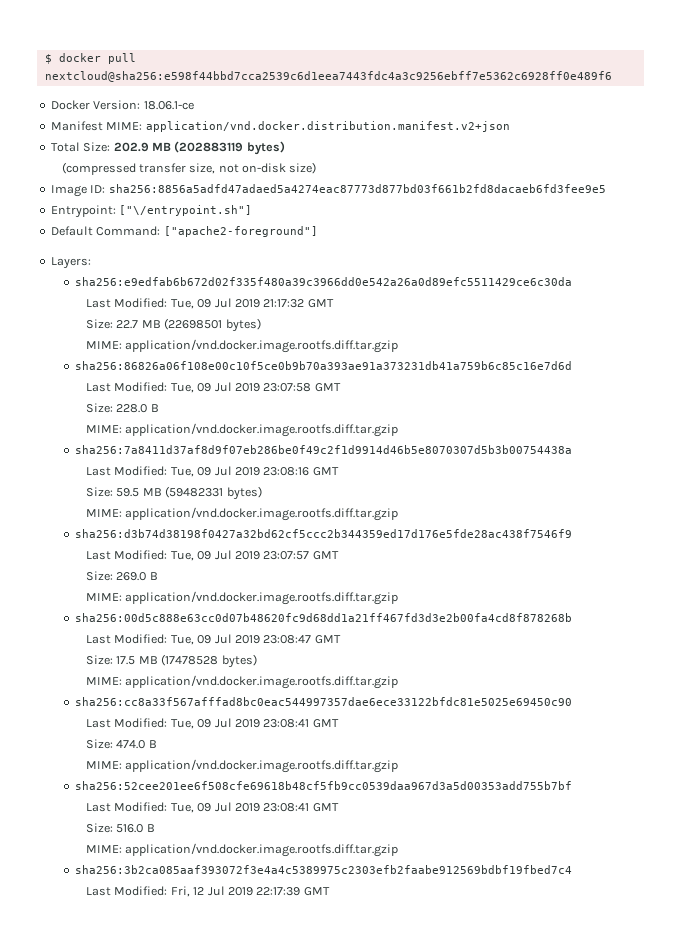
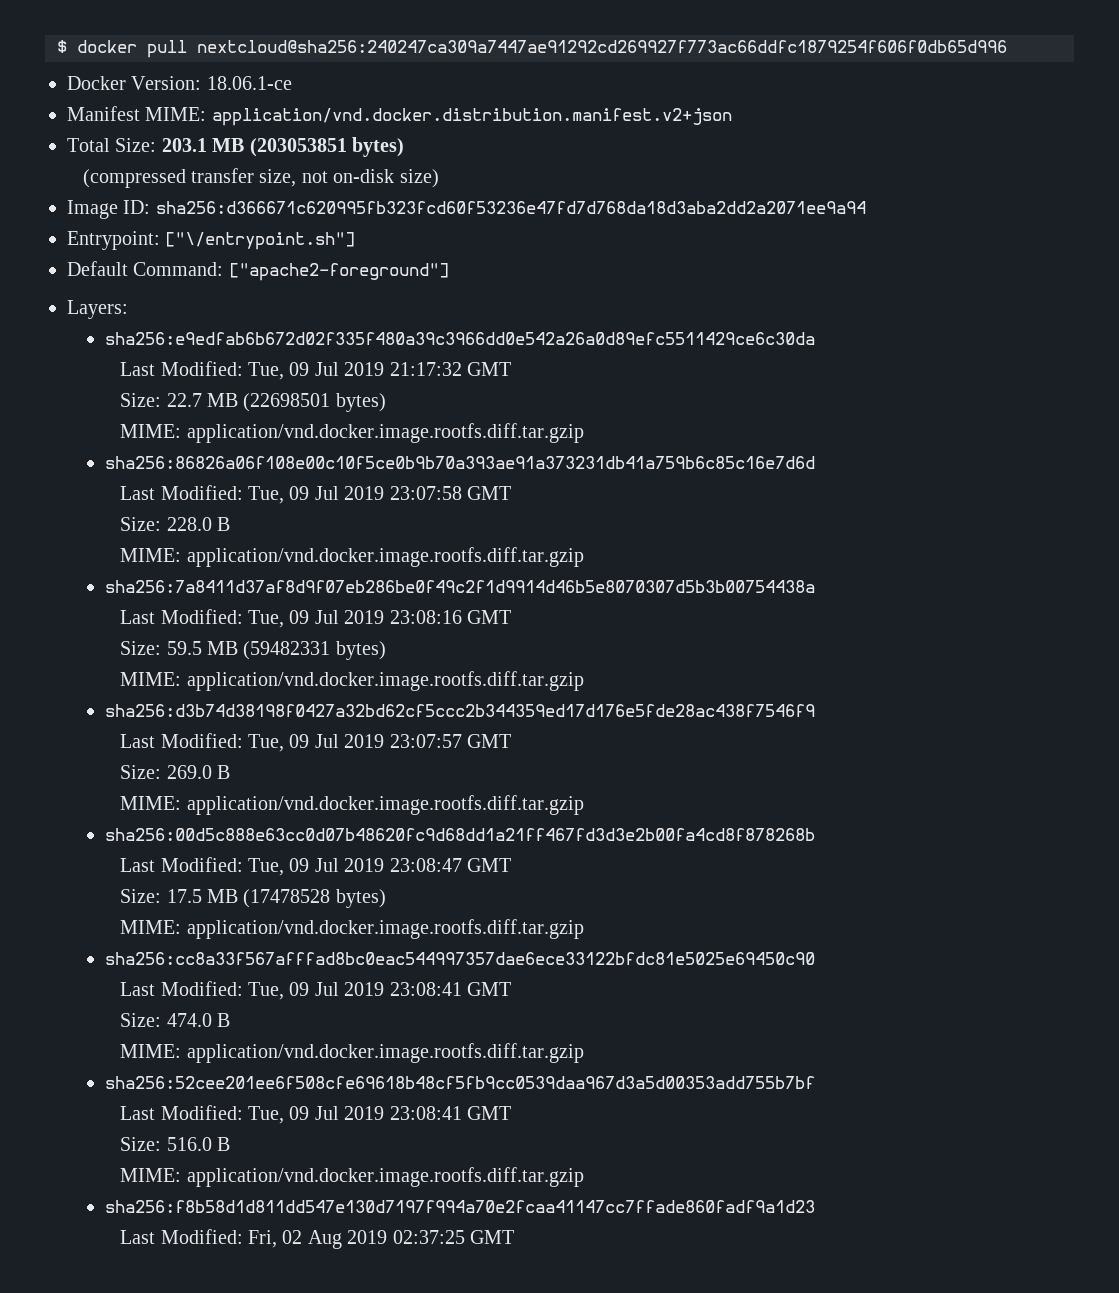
[44,71,612,82] nextcloud@sha256:e598f44bbd7cca2539c6d1eea7443fdc4a3c9256ebff7e5362c6928ff0e489f6 -> [197,40,1007,53] nextcloud@sha256:240247ca309a7447ae91292cd269927f773ac66ddfc1879254f606f0db65d996
[113,141,244,153] 202.9 MB (202883119 -> [161,138,347,157] 203.1 MB (203053851
[108,184,606,193] sha256:8856a5adfd47adaed5a4274eac87773d877bd03f661b2fd8dacaeb6fd3fee9e5 -> [155,201,866,214] sha256:d366671c620995fb323fcd60f53236e47fd7d768da18d3aba2dd2a2071ee9a94
[75,865,573,874] sha256:3b2ca085aaf393072f3e4a4c5389975c2303efb2faabe912569bdbf19fbed7c4 -> [104,1200,815,1213] sha256:f8b58d1d811dd547e130d7197f994a70e2fcaa41147cc7ffade860fadf9a1d23
[193,886,301,896] 12 Jul 2019 22:17:39 -> [282,1230,465,1249] 02 Aug 2019 02:37:25

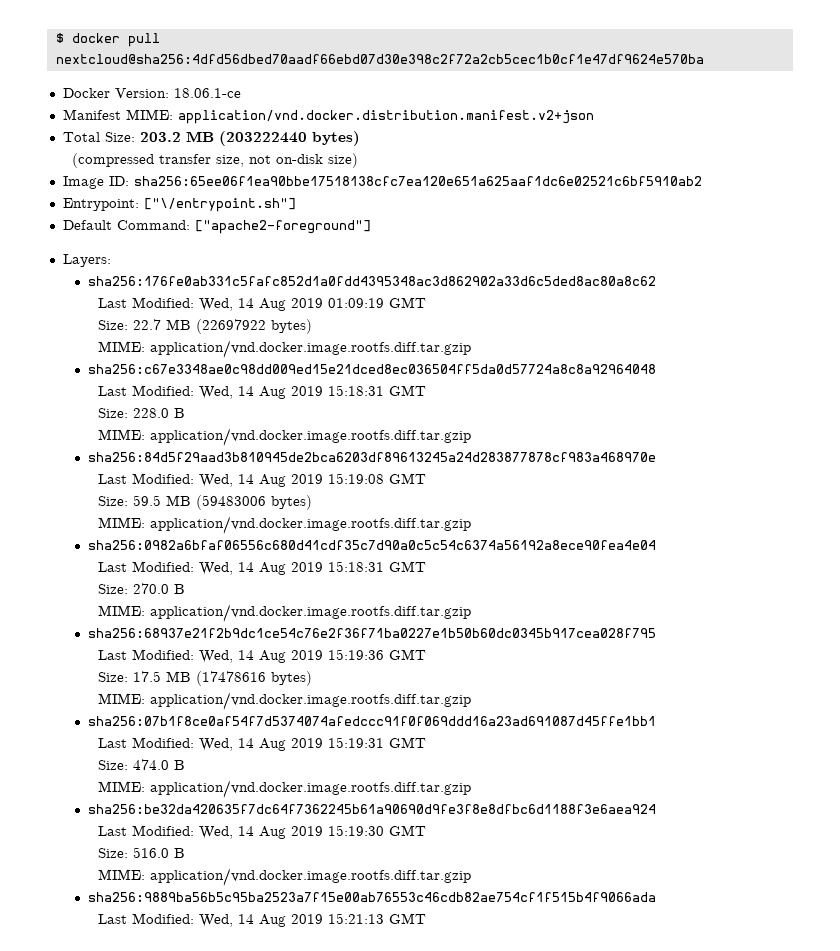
[197,40,1007,53] nextcloud@sha256:240247ca309a7447ae91292cd269927f773ac66ddfc1879254f606f0db65d996 -> [55,54,704,64] nextcloud@sha256:4dfd56dbed70aadf66ebd07d30e398c2f72a2cb5cec1b0cf1e47df9624e570ba
[161,138,347,157] 203.1 MB (203053851 -> [139,131,307,146] 203.2 MB (203222440
[155,201,866,214] sha256:d366671c620995fb323fcd60f53236e47fd7d768da18d3aba2dd2a2071ee9a94 -> [133,176,702,186] sha256:65ee06f1ea90bbe17518138cfc7ea120e651a625aaf1dc6e02521c6bf5910ab2
[104,332,815,345] [120,361,462,380] sha256:e9edfab6b672d02f335f480a39c3966dd0e542a26a0d89efc5511429ce6c30da // Last Modified: Tue, 09 Jul 2019 21:17:32 -> [88,276,657,286] [97,297,384,311] sha256:176fe0ab331c5fafc852d1a0fdd4395348ac3d862902a33d6c5ded8ac80a8c62 // Last Modified: Wed, 14 Aug 2019 01:09:19
[243,393,386,412] [120,423,584,443] [104,456,815,469] [120,485,462,504] (22698501 bytes) // MIME: application/vnd.docker.image.rootfs.diff.tar.gzip // sha256:86826a06f108e00c10f5ce0b9b70a393ae91a373231db41a759b6c85c16e7d6d // Last Modified: Tue, 09 Jul 2019 23:07:58 -> [195,319,312,334] [97,340,471,358] [88,364,657,374] [97,385,384,399] (22697922 bytes) // MIME: application/vnd.docker.image.rootfs.diff.tar.gzip // sha256:c67e3348ae0c98dd009ed15e21dced8ec036504ff5da0d57724a8c8a92964048 // Last Modified: Wed, 14 Aug 2019 15:18:31
[104,580,815,593] [120,609,462,628] sha256:7a8411d37af8d9f07eb286be0f49c2f1d9914d46b5e8070307d5b3b00754438a // Last Modified: Tue, 09 Jul 2019 23:08:16 -> [88,452,657,462] [97,473,384,487] sha256:84d5f29aad3b810945de2bca6203df89613245a24d283877878cf983a468970e // Last Modified: Wed, 14 Aug 2019 15:19:08
[243,641,386,660] [120,671,584,691] [104,704,815,717] [120,733,511,752] [120,765,230,779] [120,795,584,815] [104,828,815,841] [120,857,462,876] (59482331 bytes) // MIME: application/vnd.docker.image.rootfs.diff.tar.gzip // sha256:d3b74d38198f0427a32bd62cf5ccc2b344359ed17d176e5fde28ac438f7546f9 // Last Modified: Tue, 09 Jul 2019 23:07:57 GMT // Size: 269.0 B // MIME: application/vnd.docker.image.rootfs.diff.tar.gzip // sha256:00d5c888e63cc0d07b48620fc9d68dd1a21ff467fd3d3e2b00fa4cd8f878268b // Last Modified: Tue, 09 Jul 2019 23:08:47 -> [195,495,312,510] [97,516,471,534] [88,540,657,550] [97,561,426,575] [97,583,185,594] [97,604,471,622] [88,628,657,638] [97,649,384,663] (59483006 bytes) // MIME: application/vnd.docker.image.rootfs.diff.tar.gzip // sha256:0982a6bfaf06556c680d41cdf35c7d90a0c5c54c6374a56192a8ece90fea4e04 // Last Modified: Wed, 14 Aug 2019 15:18:31 GMT // Size: 270.0 B // MIME: application/vnd.docker.image.rootfs.diff.tar.gzip // sha256:68937e21f2b9dc1ce54c76e2f36f71ba0227e1b50b60dc0345b917cea028f795 // Last Modified: Wed, 14 Aug 2019 15:19:36
[243,889,386,908] [120,919,584,939] [104,952,815,965] [120,981,462,1000] (17478528 bytes) // MIME: application/vnd.docker.image.rootfs.diff.tar.gzip // sha256:cc8a33f567afffad8bc0eac544997357dae6ece33122bfdc81e5025e69450c90 // Last Modified: Tue, 09 Jul 2019 23:08:41 -> [195,671,312,686] [97,692,471,710] [88,716,657,726] [97,737,384,751] (17478616 bytes) // MIME: application/vnd.docker.image.rootfs.diff.tar.gzip // sha256:07b1f8ce0af54f7d5374074afedccc91f0f069ddd16a23ad691087d45ffe1bb1 // Last Modified: Wed, 14 Aug 2019 15:19:31
[104,1076,815,1089] [120,1105,462,1124] sha256:52cee201ee6f508cfe69618b48cf5fb9cc0539daa967d3a5d00353add755b7bf // Last Modified: Tue, 09 Jul 2019 23:08:41 -> [88,804,657,814] [97,825,384,839] sha256:be32da420635f7dc64f7362245b61a90690d9fe3f8e8dfbc6d1188f3e6aea924 // Last Modified: Wed, 14 Aug 2019 15:19:30
[104,1200,815,1213] [120,1229,465,1249] sha256:f8b58d1d811dd547e130d7197f994a70e2fcaa41147cc7ffade860fadf9a1d23 // Last Modified: Fri, 02 Aug 2019 02:37:25 -> [88,892,657,902] [97,913,384,927] sha256:9889ba56b5c95ba2523a7f15e00ab76553c46cdb82ae754cf1f515b4f9066ada // Last Modified: Wed, 14 Aug 2019 15:21:13

